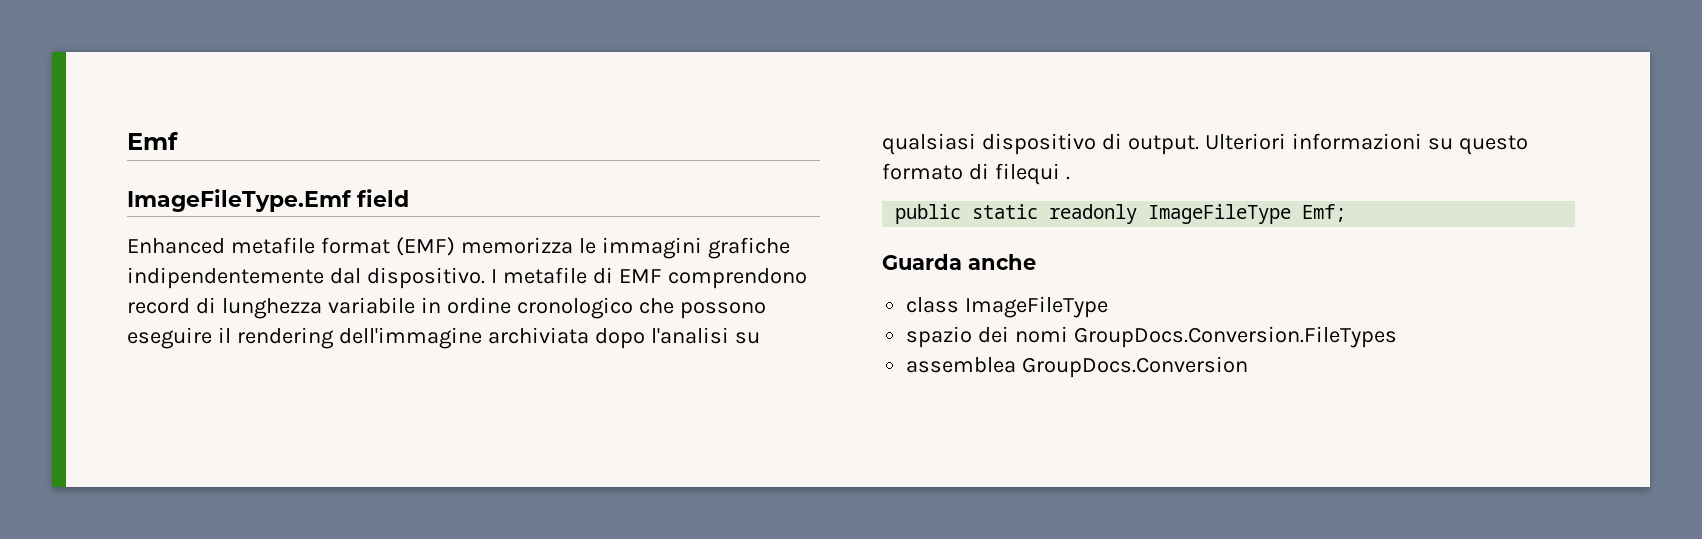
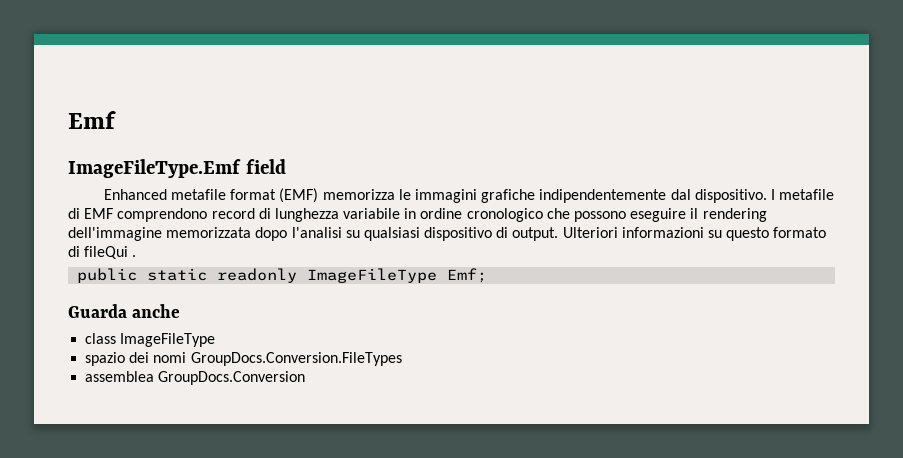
[487,327,589,344] archiviata -> [166,227,252,238] memorizzata
[994,163,1060,185] filequi -> [84,246,129,259] fileQui

